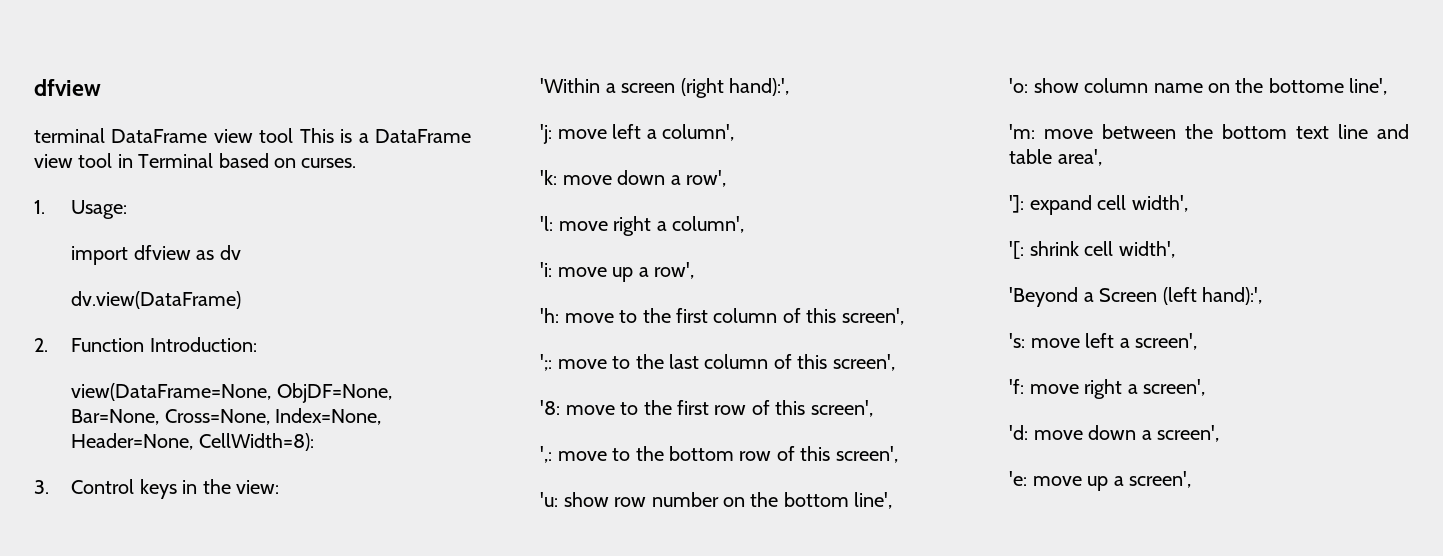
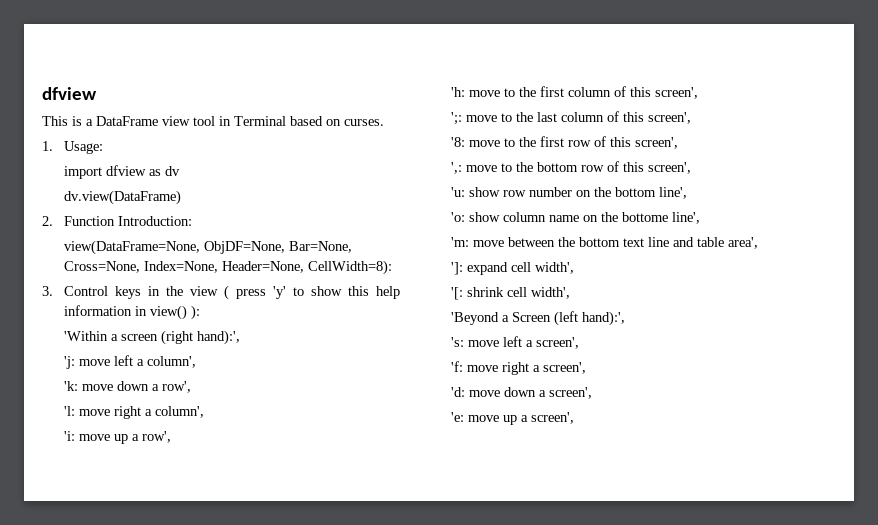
[34,128,294,143] terminal DataFrame view tool -> (97, 93) none
[235,480,279,494] view: -> [190,285,400,300] [64,305,201,320] view ( press 'y' to show this help information in view() ):

